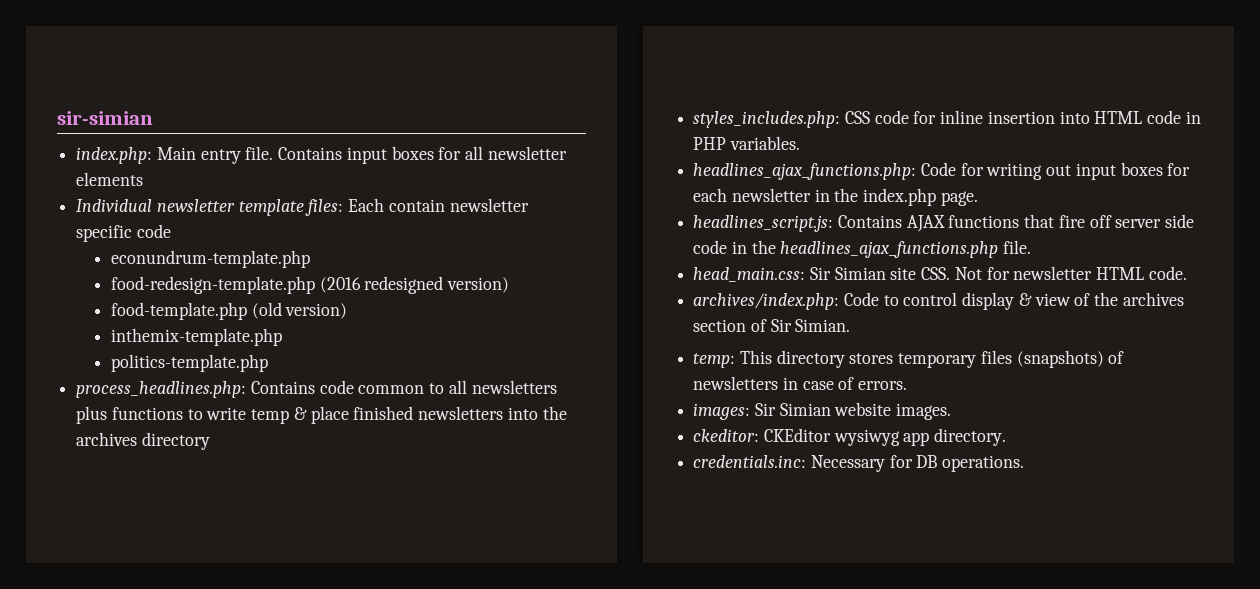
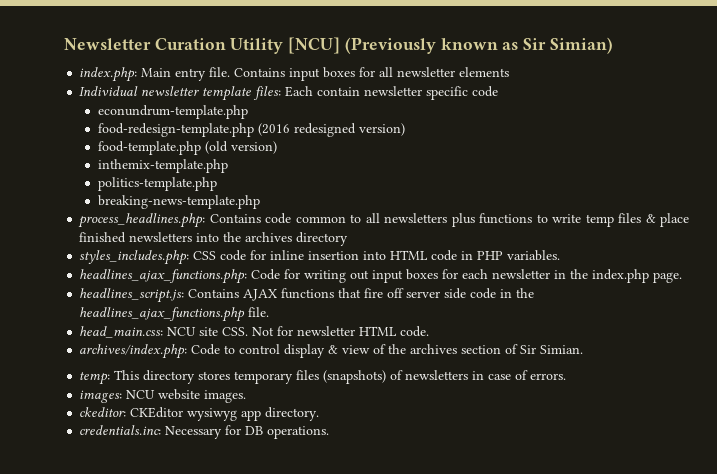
[57,111,153,125] sir-simian -> [64,37,613,54] Newsletter Curation Utility [NCU] (Previously known as Sir Simian)
(268, 363) none -> [97,195,260,209] // breaking-news-template.php
(290, 416) none -> [618,213,642,223] files
[809,267,886,280] Sir Simian -> [167,327,197,336] NCU
[754,403,831,416] Sir Simian -> [126,390,156,399] NCU

